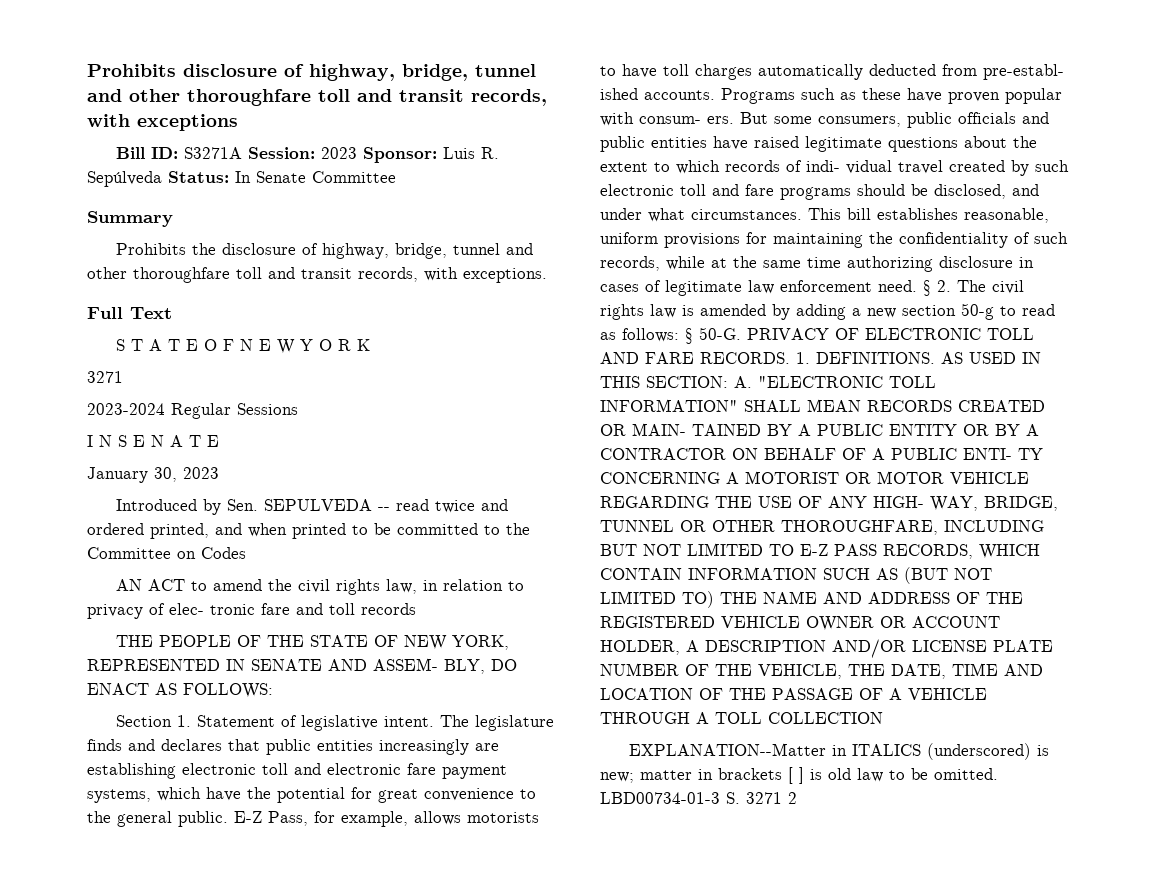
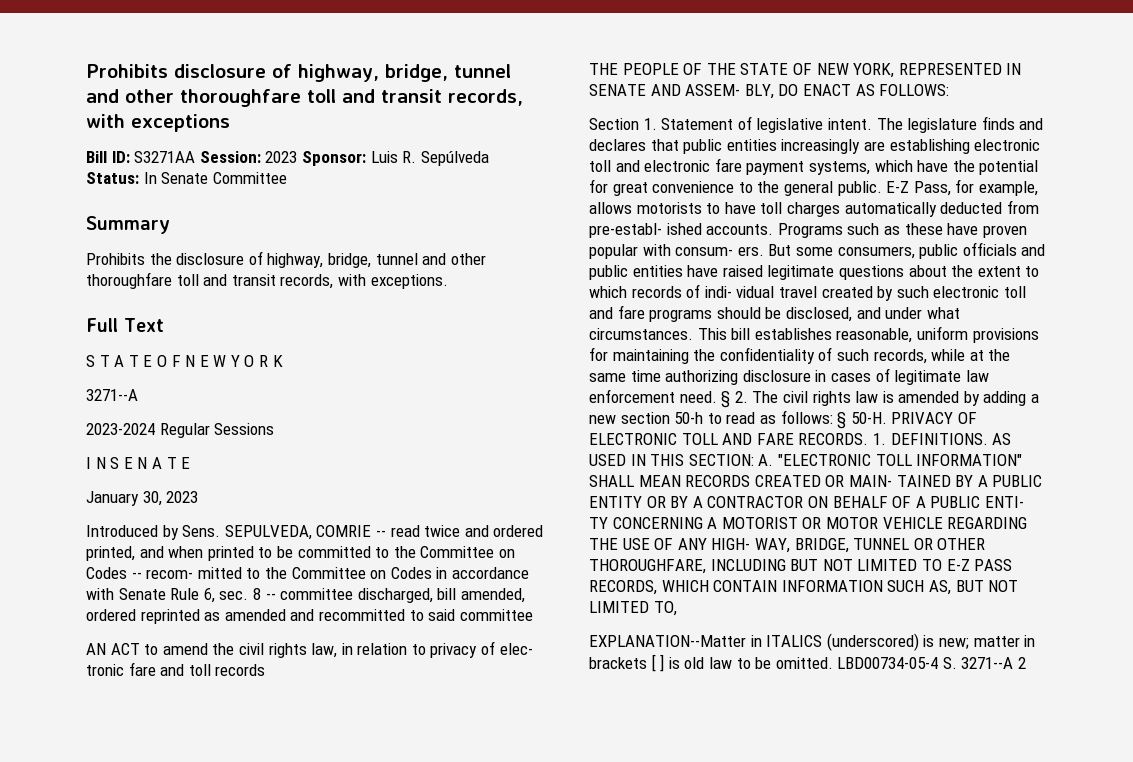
[183,147,242,159] S3271A -> [134,151,196,163] S3271AA
[87,371,123,383] 3271 -> [86,389,138,401] 3271--A
[226,499,372,511] Sen. SEPULVEDA -> [182,525,372,540] Sens. SEPULVEDA, COMRIE
(246, 553) none -> [131,567,529,579] [86,588,525,603] [86,609,533,624] -- recom- mitted to the Committee on Codes in accordance with Senate Rule 6, sec. 8 -- committee discharged, bill amended, ordered reprinted as amended and recommitted to said committee
[961,303,994,320] 50-g -> [674,412,704,424] 50-h
[699,327,741,340] 50-G. -> [850,412,887,424] 50-H.
[876,567,992,584] [600,591,1023,608] [600,616,1000,631] [600,639,1053,658] [600,663,1043,679] [600,688,987,700] [600,712,883,724] AS (BUT NOT LIMITED TO) THE NAME AND ADDRESS OF THE REGISTERED VEHICLE OWNER OR ACCOUNT HOLDER, A DESCRIPTION AND/OR LICENSE PLATE NUMBER OF THE VEHICLE, THE DATE, TIME AND LOCATION OF THE PASSAGE OF A VEHICLE THROUGH A TOLL COLLECTION -> [928,580,1019,595] [589,601,677,616] AS, BUT NOT LIMITED TO,
[600,792,782,804] LBD00734-01-3 S. 3271 -> [837,657,1014,669] LBD00734-05-4 S. 3271--A

